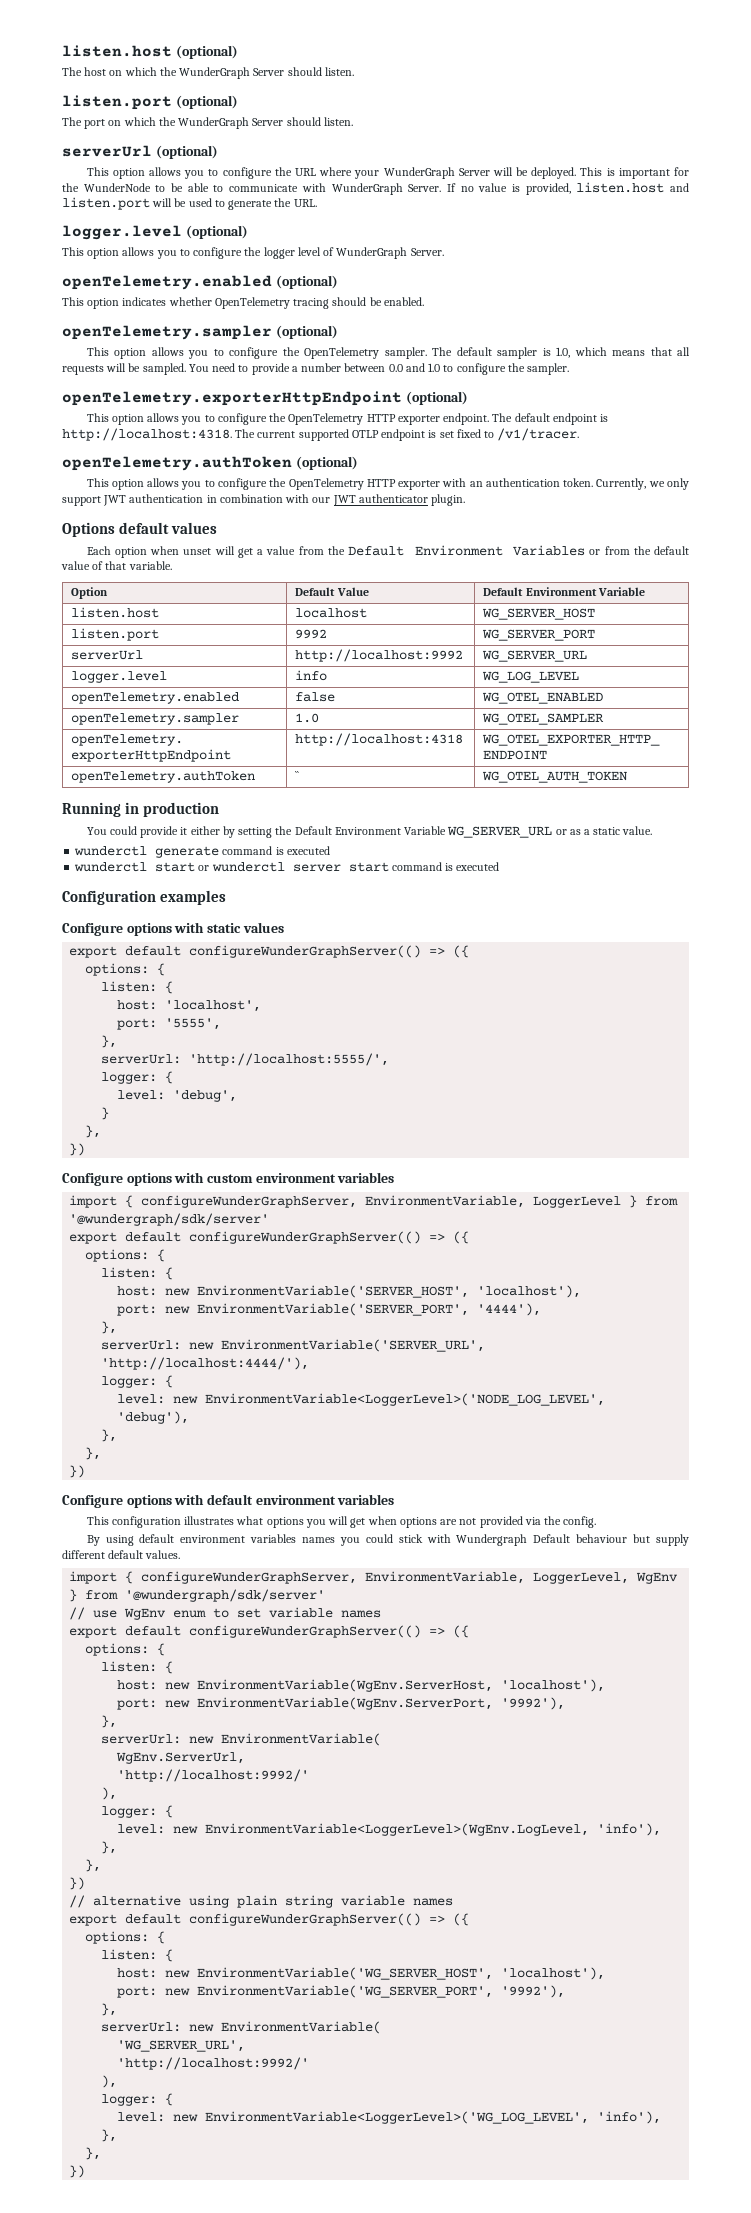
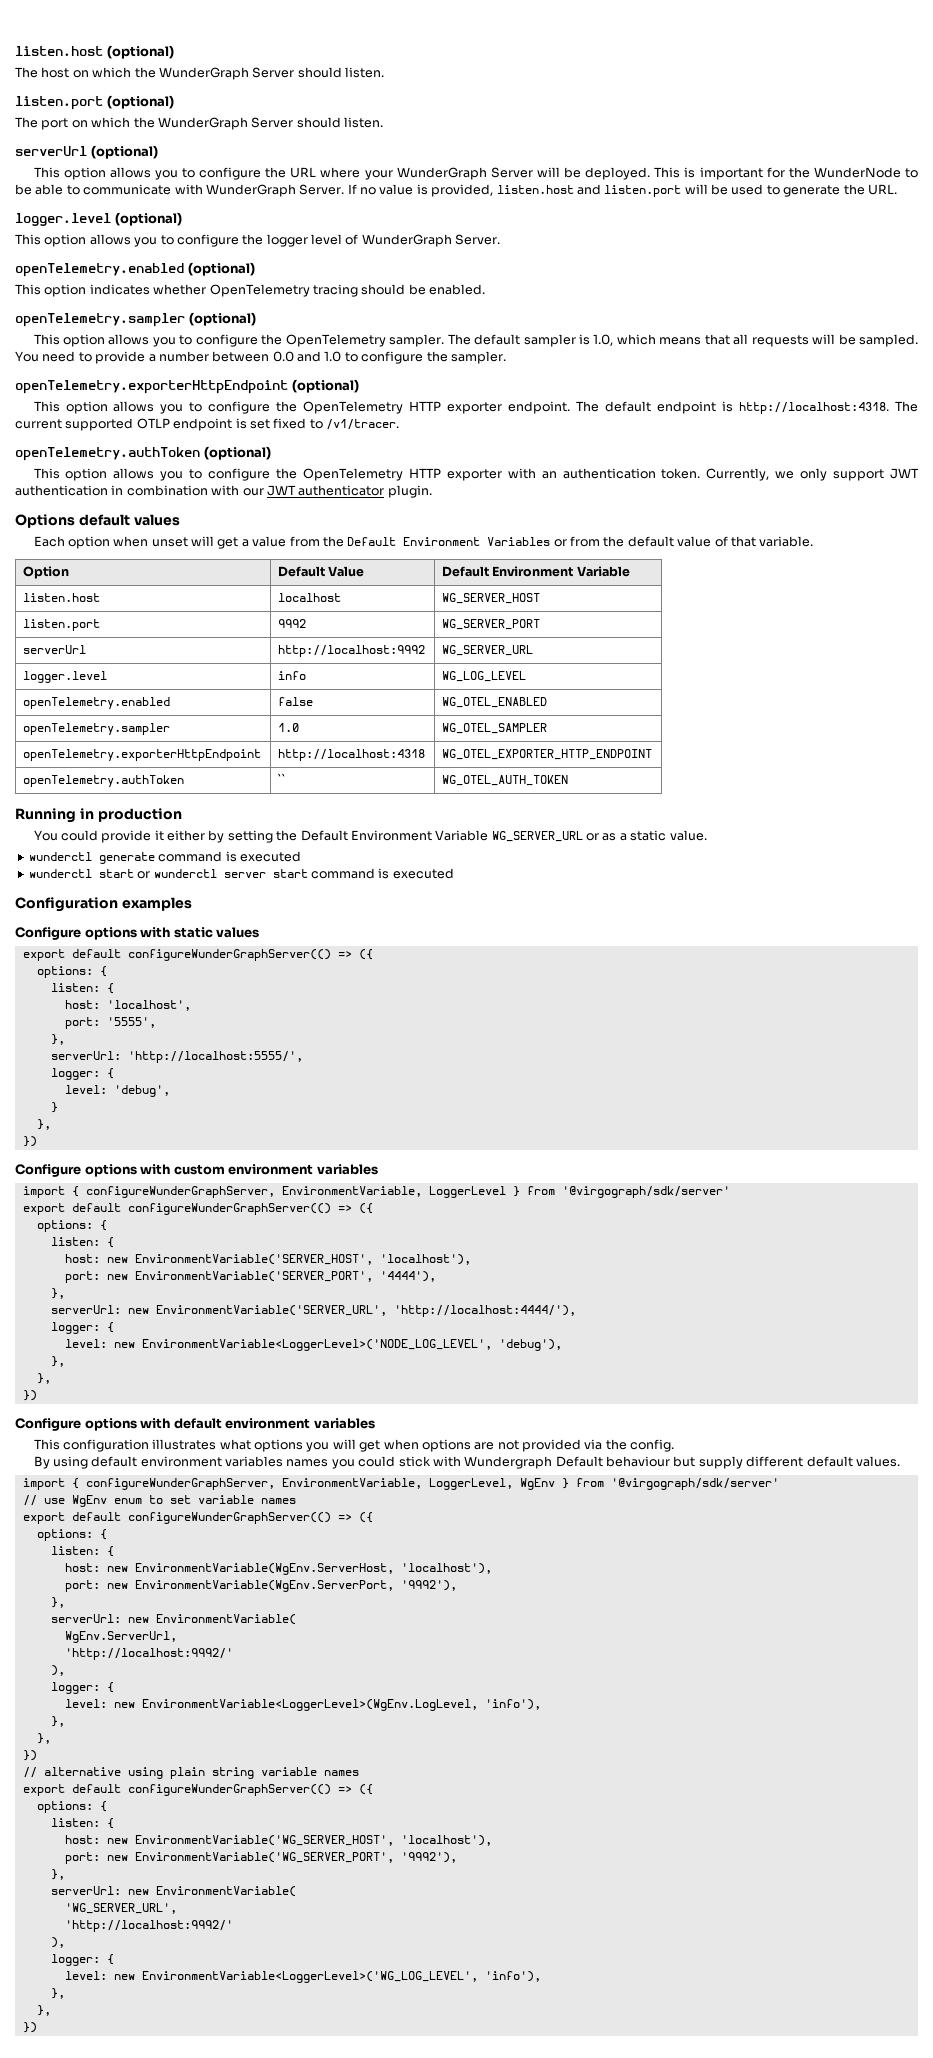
[69,1213,270,1226] '@wundergraph/sdk/server' -> [561,1186,730,1198] '@virgograph/sdk/server'
[125,1589,326,1602] '@wundergraph/sdk/server' -> [610,1478,779,1490] '@virgograph/sdk/server'

